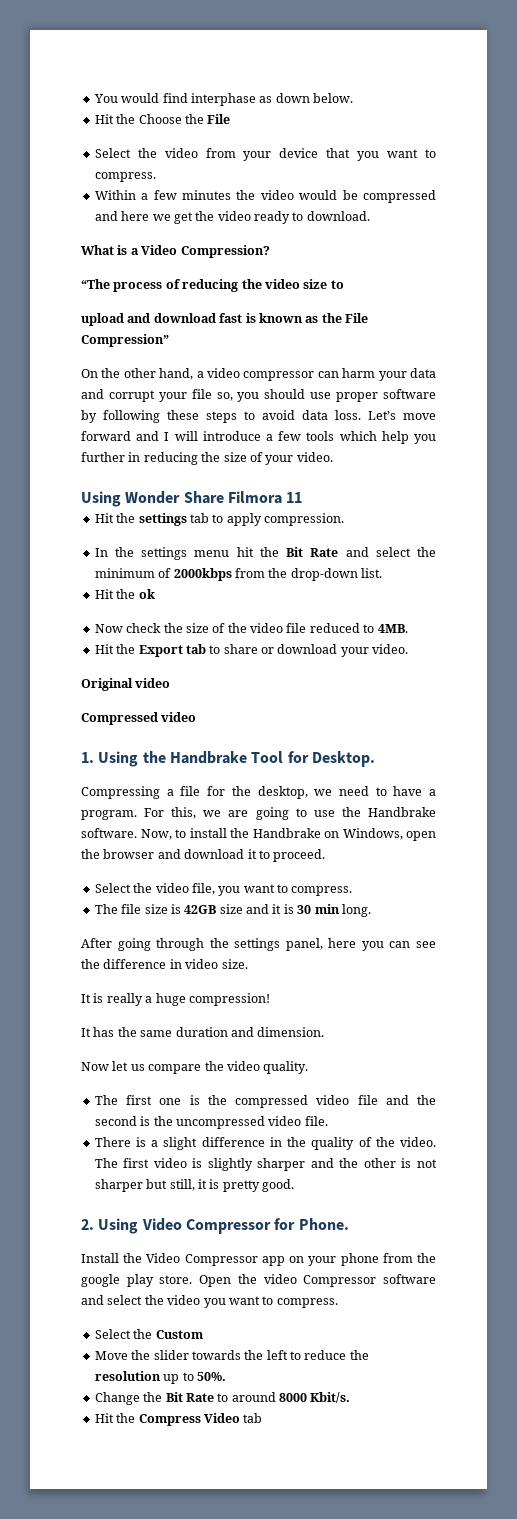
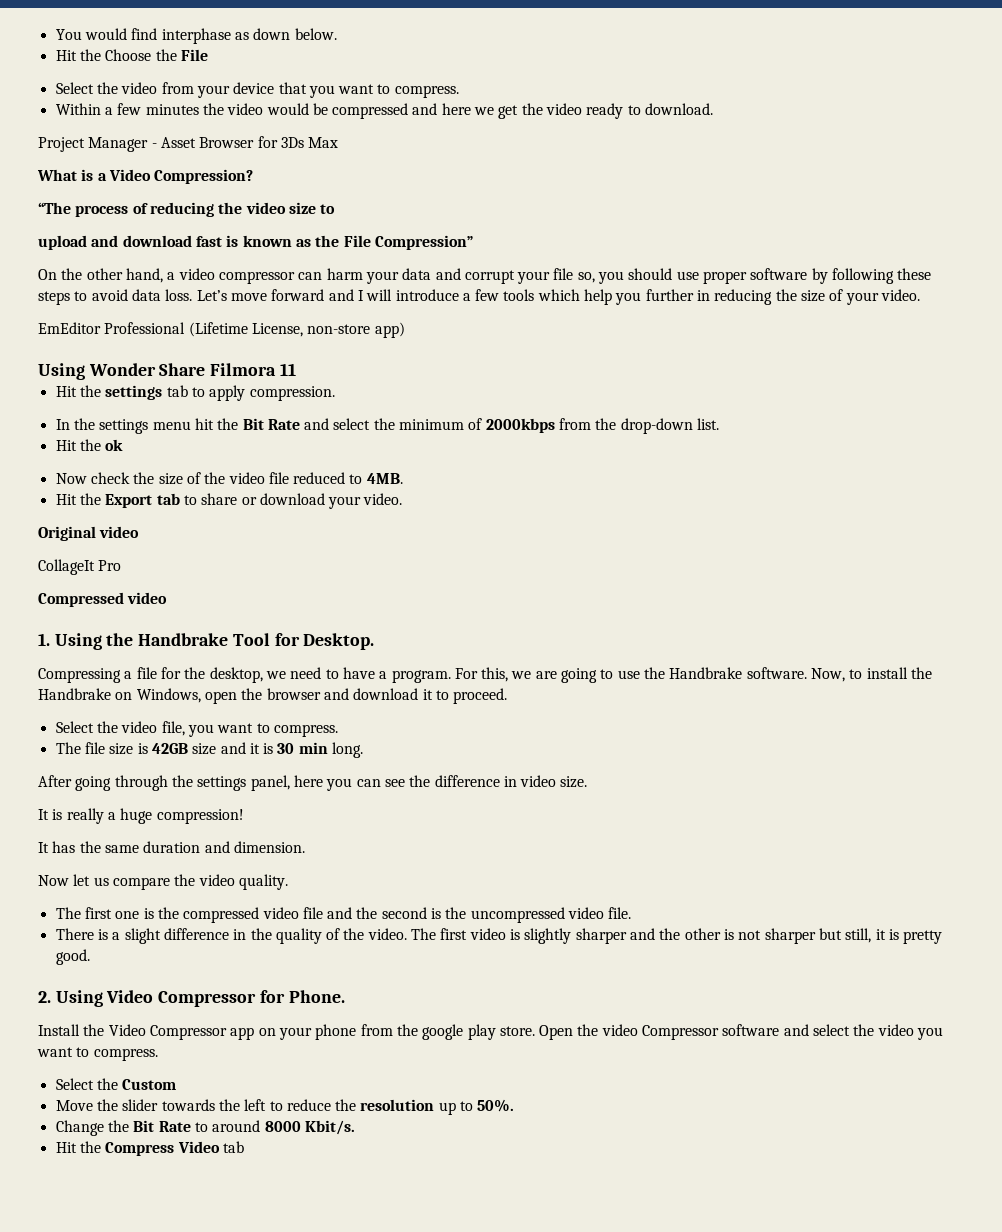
(370, 216) none -> [38,136,339,152] // Project Manager - Asset Browser for 3Ds Max
(333, 457) none -> [38,322,405,338] // EmEditor Professional (Lifetime License, non-store app)
(171, 683) none -> [38,559,122,575] // CollageIt Pro

